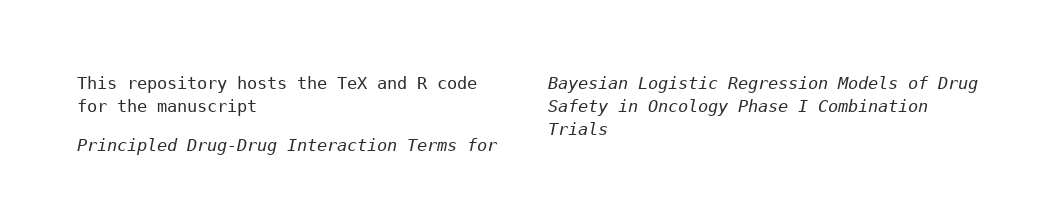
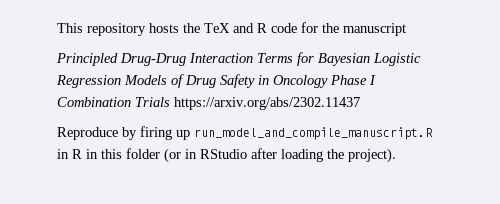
(608, 128) none -> [174,97,360,110] [57,126,433,140] [57,148,396,163] https://arxiv.org/abs/2302.11437 // Reproduce by firing up run_model_and_compile_manuscript.R in R in this folder (or in RStudio after loading the project).

